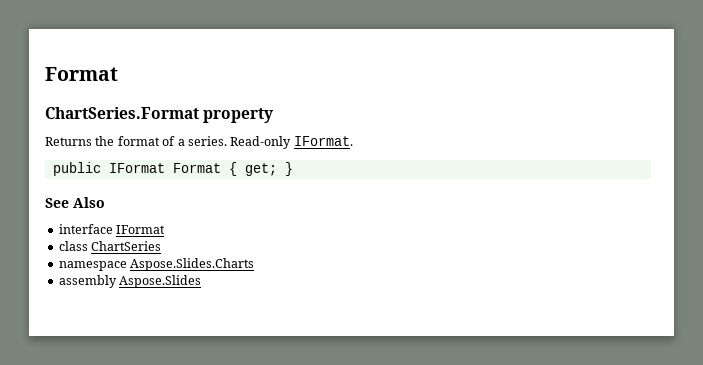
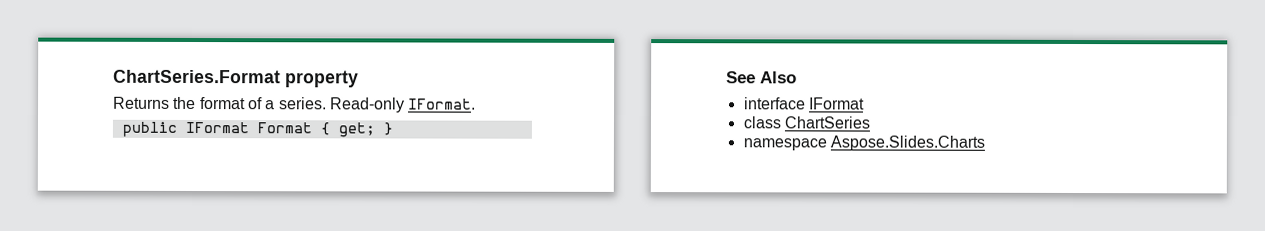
[45,67,118,81] Format // -> (113, 76) none
[58,275,202,288] // assembly Aspose.Slides -> (985, 143) none

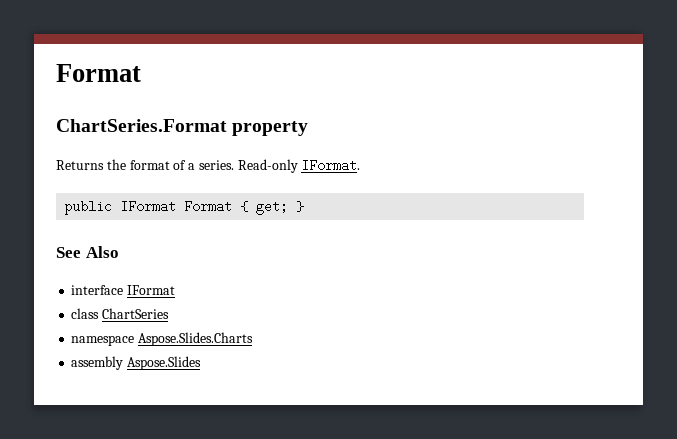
(113, 76) none -> [56,64,141,82] Format //
(985, 143) none -> [71,356,202,370] // assembly Aspose.Slides

